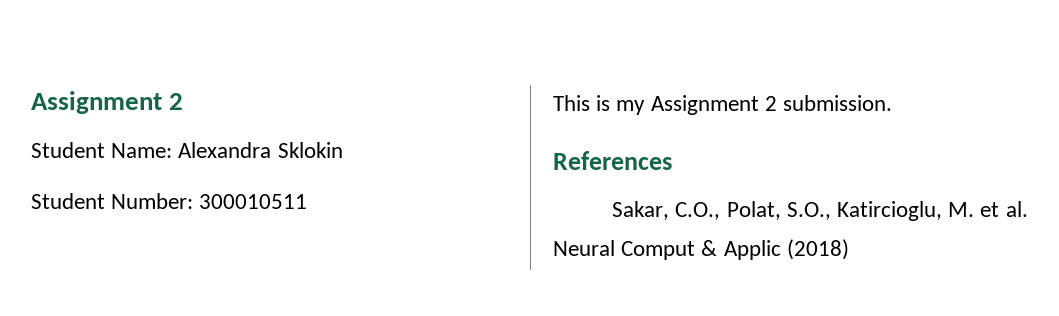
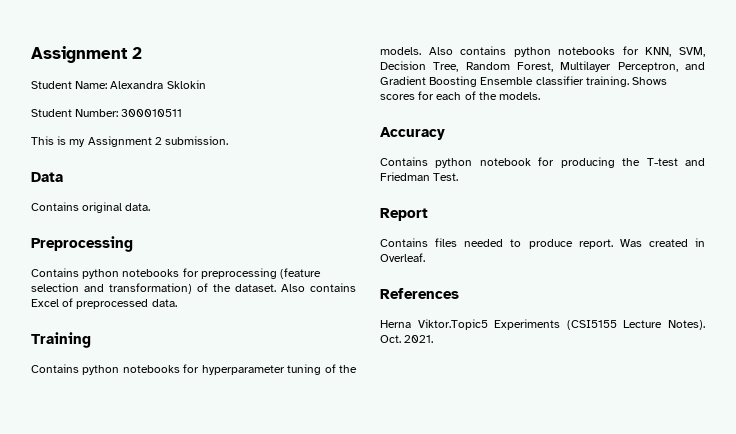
[553,151,672,170] [612,201,1028,221] [553,239,849,260] References // Sakar, C.O., Polat, S.O., Katircioglu, M. et al. Neural Comput & Applic (2018) -> [31,172,63,182] [31,202,151,213] [31,236,133,252] [31,268,322,279] [31,283,356,294] [31,298,177,309] [31,332,91,348] [31,364,357,375] [380,46,705,57] [380,61,705,72] [380,76,668,87] [380,91,541,100] [380,127,445,140] [380,157,705,168] [380,172,459,181] [380,208,428,221] [380,238,705,249] [380,253,425,262] [380,288,459,299] [380,319,705,330] [380,335,434,343] Data // Contains original data. // Preprocessing // Contains python notebooks for preprocessing (feature selection and transformation) of the dataset. Also contains Excel of preprocessed data. // Training // Contains python notebooks for hyperparameter tuning of the models. Also contains python notebooks for KNN, SVM, Decision Tree, Random Forest, Multilayer Perceptron, and Gradient Boosting Ensemble classifier training. Shows scores for each of the models. // Accuracy // Contains python notebook for producing the T-test and Friedman Test. // Report // Contains files needed to produce report. Was created in Overleaf. // References // Herna Viktor.Topic5 Experiments (CSI5155 Lecture Notes). Oct. 2021.

